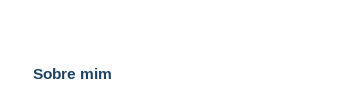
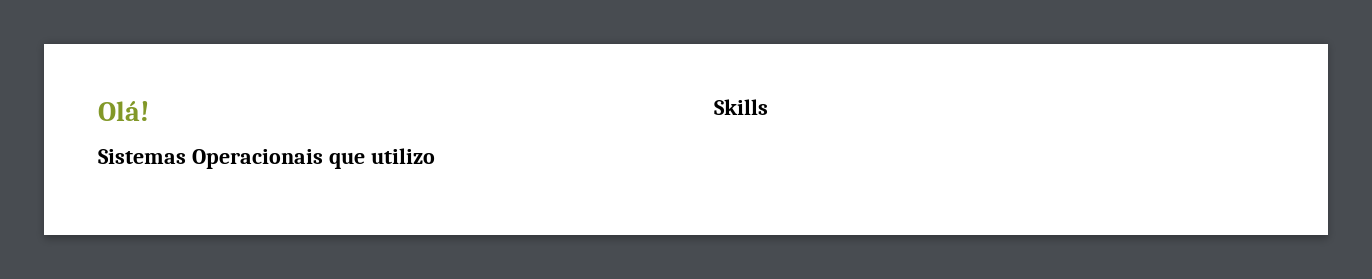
[33,68,113,79] Sobre mim -> [98,101,149,121] [98,148,435,169] [714,99,768,115] Olá! // Sistemas Operacionais que utilizo // Skills

